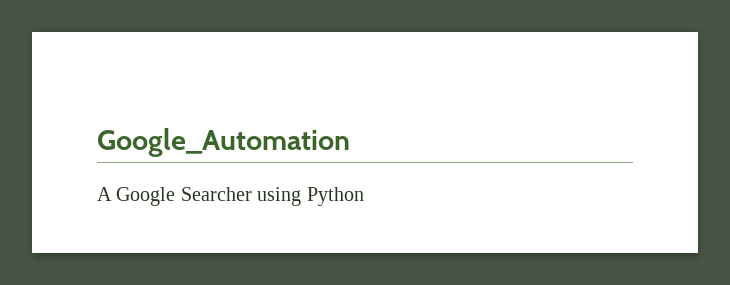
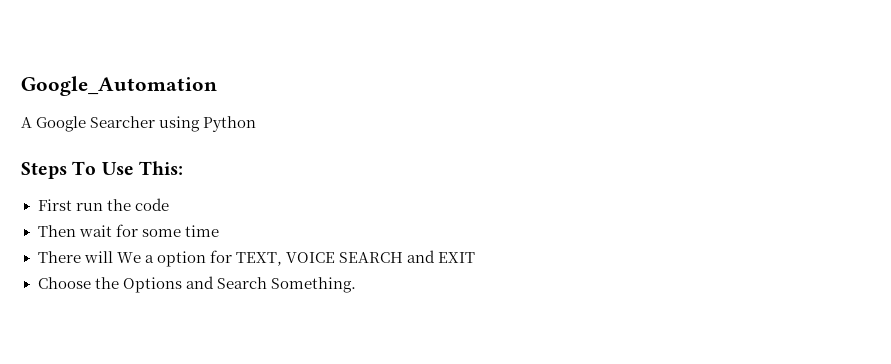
(364, 196) none -> [21,161,183,179] [37,198,169,211] [37,224,219,237] [37,250,476,267] [37,276,356,293] // Steps To Use This: // First run the code // Then wait for some time // There will We a option for TEXT, VOICE SEARCH and EXIT // Choose the Options and Search Something.

